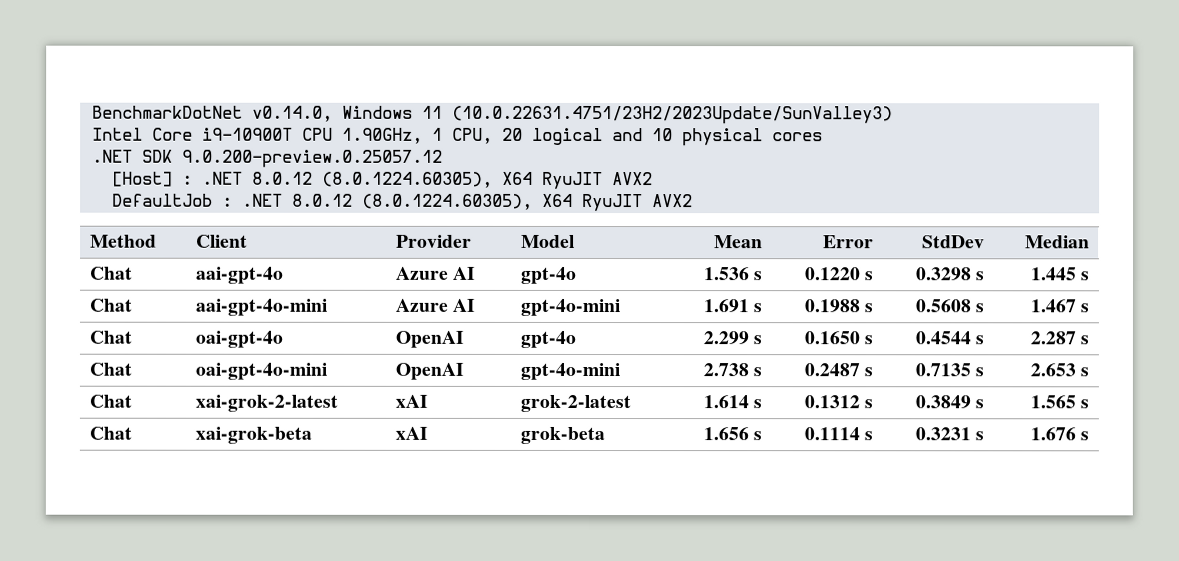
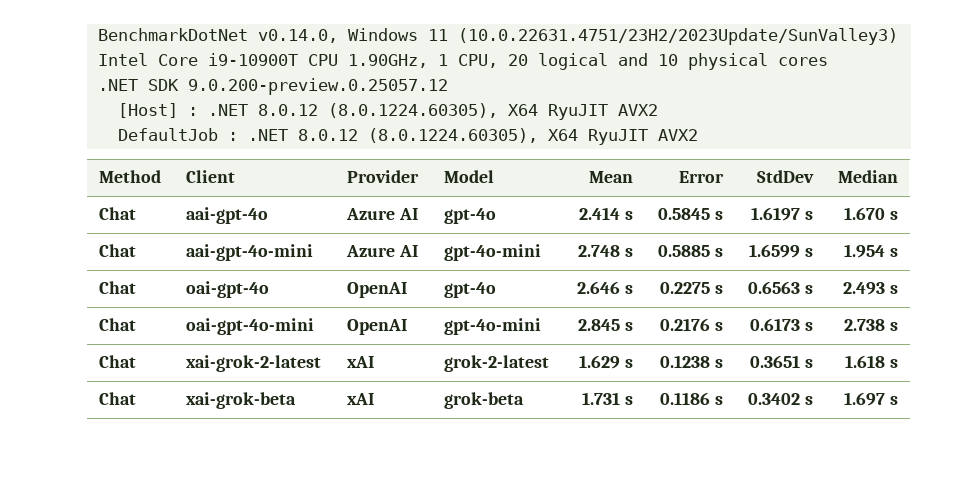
[704,267,764,281] [805,267,875,281] [916,267,986,281] [1031,267,1078,281] 1.536 s | 0.1220 s | 0.3298 s | 1.445 -> [578,207,633,220] [657,208,723,220] [750,207,813,221] [843,207,885,220] 2.414 s | 0.5845 s | 1.6197 s | 1.670
[703,299,763,313] [804,299,874,313] [915,299,985,313] [1030,299,1077,313] 1.691 s | 0.1988 s | 0.5608 s | 1.467 -> [577,245,633,257] [657,245,723,257] [748,244,813,258] [843,244,885,258] 2.748 s | 0.5885 s | 1.6599 s | 1.954
[703,331,763,345] [804,331,874,345] [915,331,985,345] [1030,331,1077,345] 2.299 s | 0.1650 s | 0.4544 s | 2.287 -> [576,281,633,294] [659,282,723,294] [747,281,813,294] [842,282,885,295] 2.646 s | 0.2275 s | 0.6563 s | 2.493
[703,363,763,377] [804,363,874,377] [915,363,985,377] [1030,363,1077,377] 2.738 s | 0.2487 s | 0.7135 s | 2.653 -> [577,319,633,331] [659,318,723,331] [749,318,813,331] [843,319,885,331] 2.845 s | 0.2176 s | 0.6173 s | 2.738
[703,395,763,409] [804,395,874,409] [915,395,985,409] [1030,395,1077,409] 1.614 s | 0.1312 s | 0.3849 s | 1.565 -> [578,355,633,369] [659,355,723,368] [749,355,813,368] [844,355,885,368] 1.629 s | 0.1238 s | 0.3651 s | 1.618
[703,427,763,441] [804,427,874,441] [915,427,985,441] [1030,427,1077,441] 1.656 s | 0.1114 s | 0.3231 s | 1.676 -> [581,392,633,405] [659,392,723,405] [747,393,813,405] [843,392,885,406] 1.731 s | 0.1186 s | 0.3402 s | 1.697

